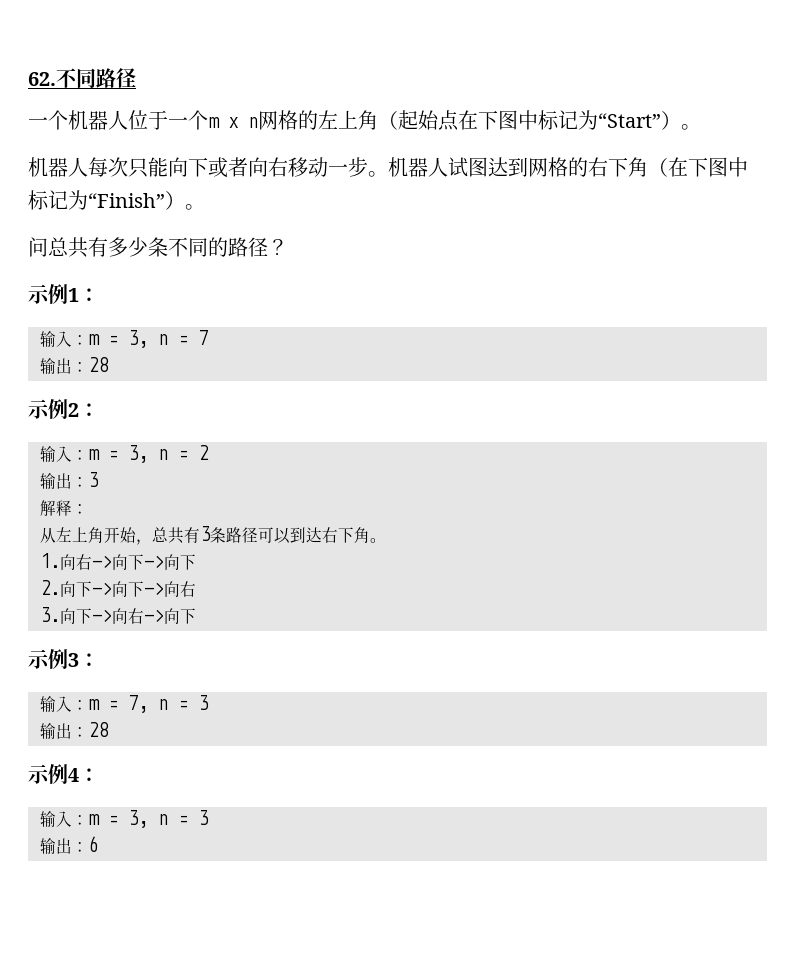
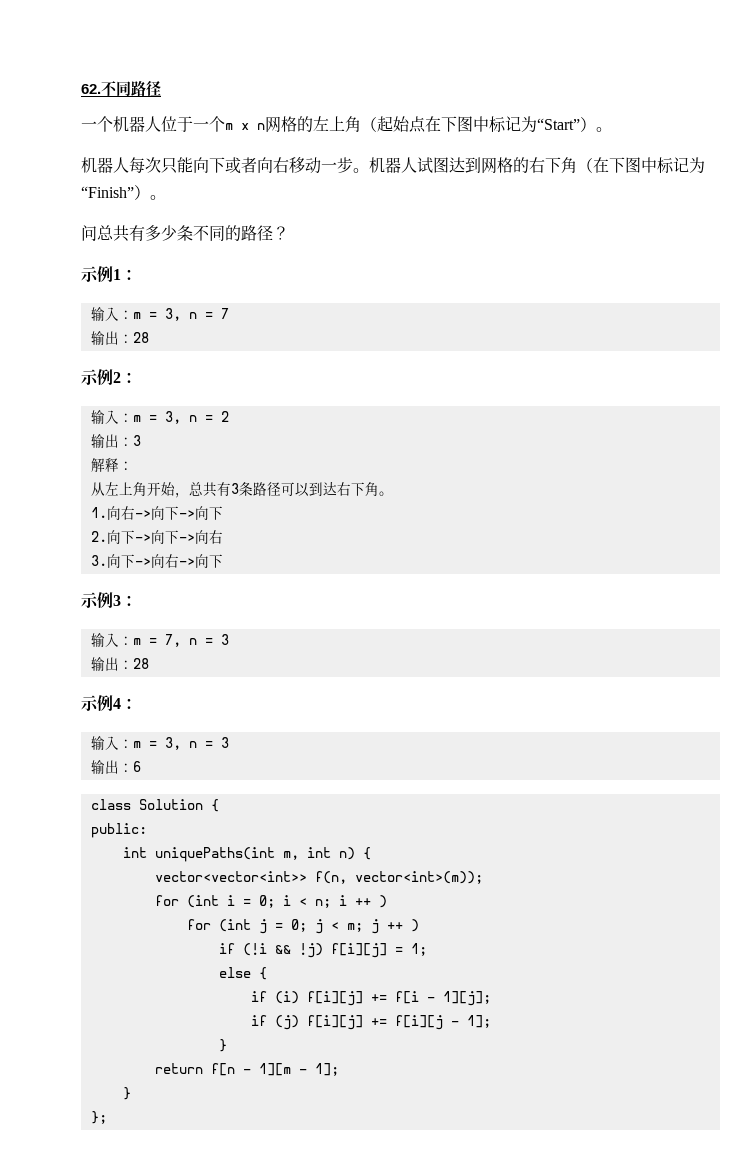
(98, 844) none -> [90,799,219,812] [90,823,147,838] [122,847,371,862] [154,871,483,884] [154,895,387,908] [186,919,419,934] [218,943,427,958] [218,967,267,980] [250,991,491,1006] [250,1015,491,1030] [218,1039,227,1052] [154,1063,339,1076] [122,1087,131,1100] [90,1111,107,1124] // class Solution { // public: // int uniquePaths(int m, int n) { // vector<vector<int>> f(n, vector<int>(m)); // for (int i = 0; i < n; i ++ ) // for (int j = 0; j < m; j ++ ) // if (!i && !j) f[i][j] = 1; // else { // if (i) f[i][j] += f[i - 1][j]; // if (j) f[i][j] += f[i][j - 1]; // } // return f[n - 1][m - 1]; // } // };

